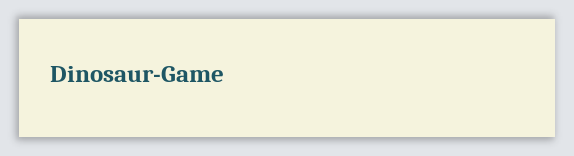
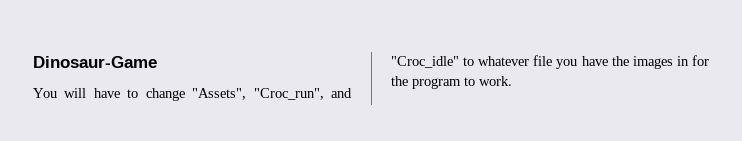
(224, 74) none -> [33,88,352,101] [391,55,709,69] [391,76,512,89] // You will have to change "Assets", "Croc_run", and "Croc_idle" to whatever file you have the images in for the program to work.

